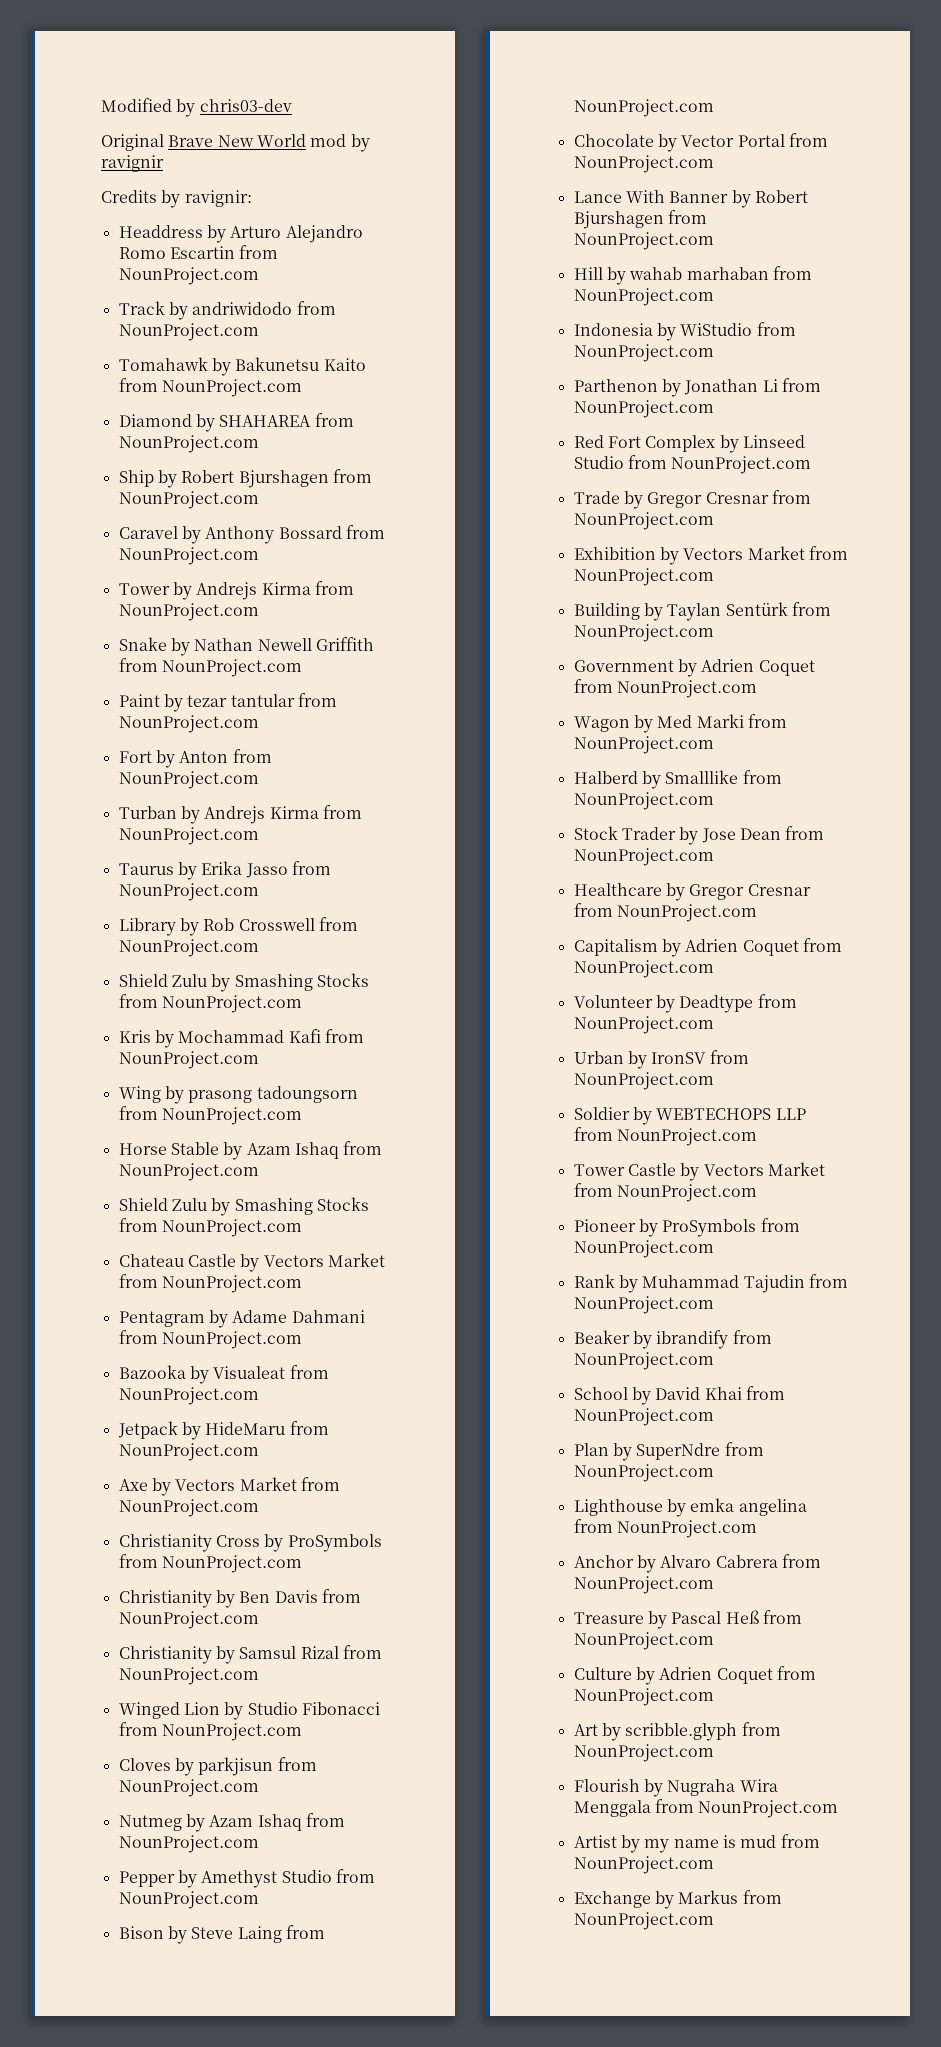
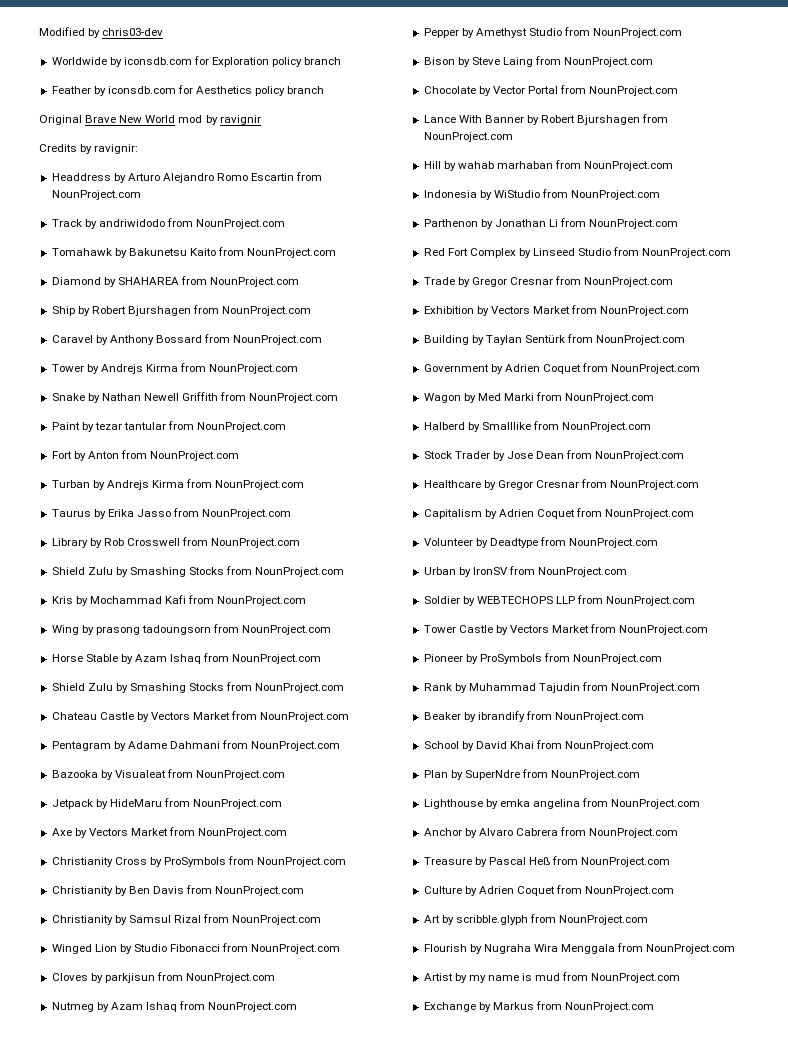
(292, 105) none -> [51,56,342,67] [51,85,325,96] // Worldwide by iconsdb.com for Exploration policy branch // Feather by iconsdb.com for Aesthetics policy branch

